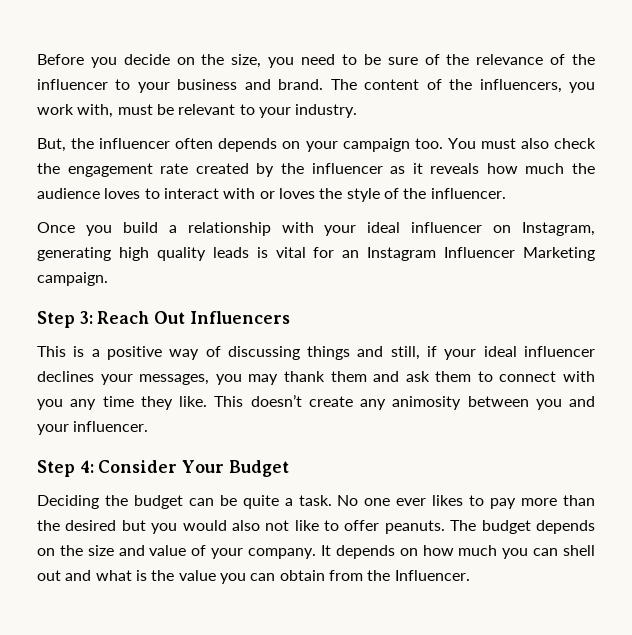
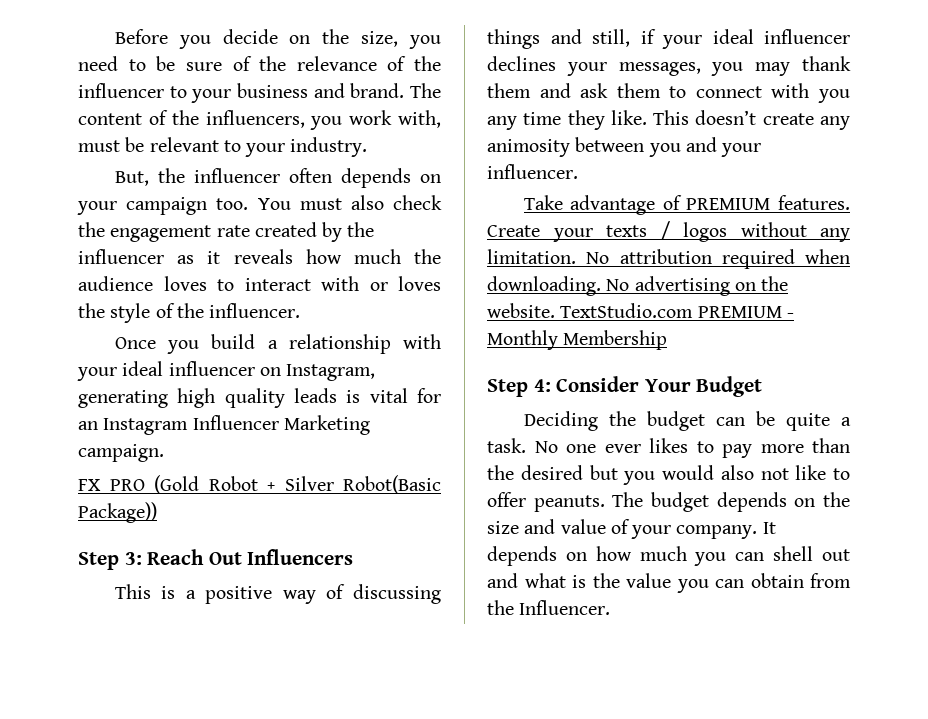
(108, 279) none -> [78,475,441,494] [78,502,157,523] // FX PRO (Gold Robot + Silver Robot(Basic Package))
(149, 426) none -> [523,195,850,215] [487,221,850,242] [487,249,850,269] [487,276,789,296] [487,303,794,318] [487,330,668,350] // Take advantage of PREMIUM features. Create your texts / logos without any limitation. No attribution required when downloading. No advertising on the website. TextStudio.com PREMIUM - Monthly Membership

